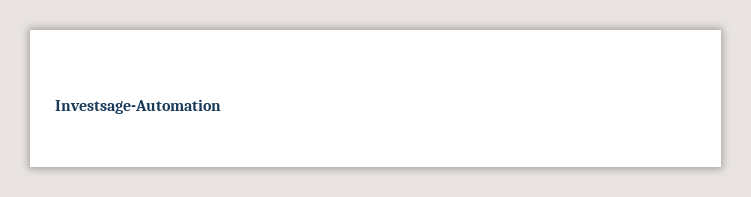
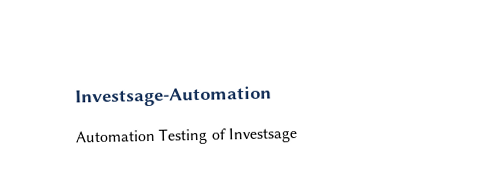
(221, 106) none -> [75,127,298,145] // Automation Testing of Investsage

